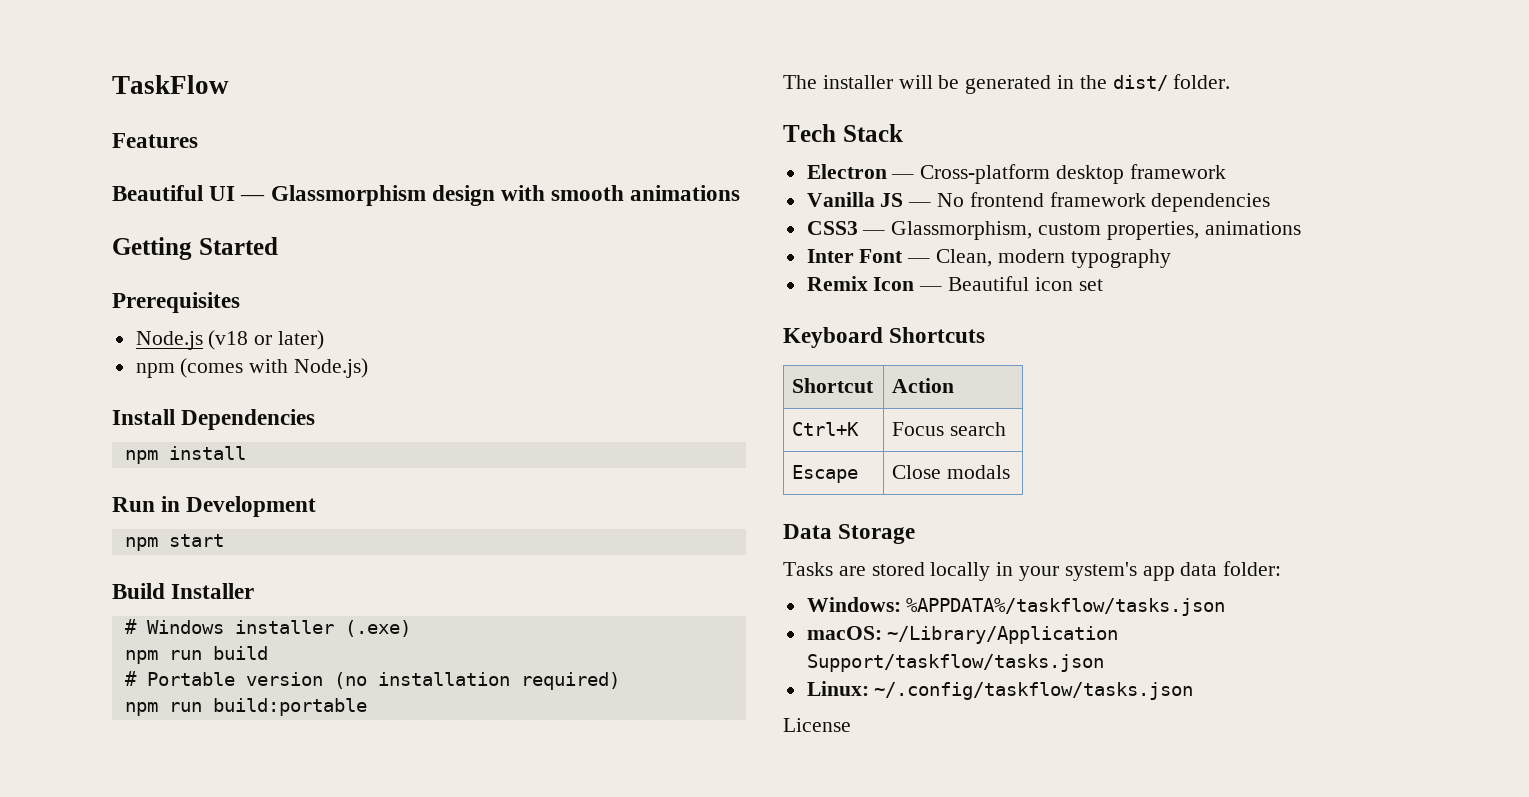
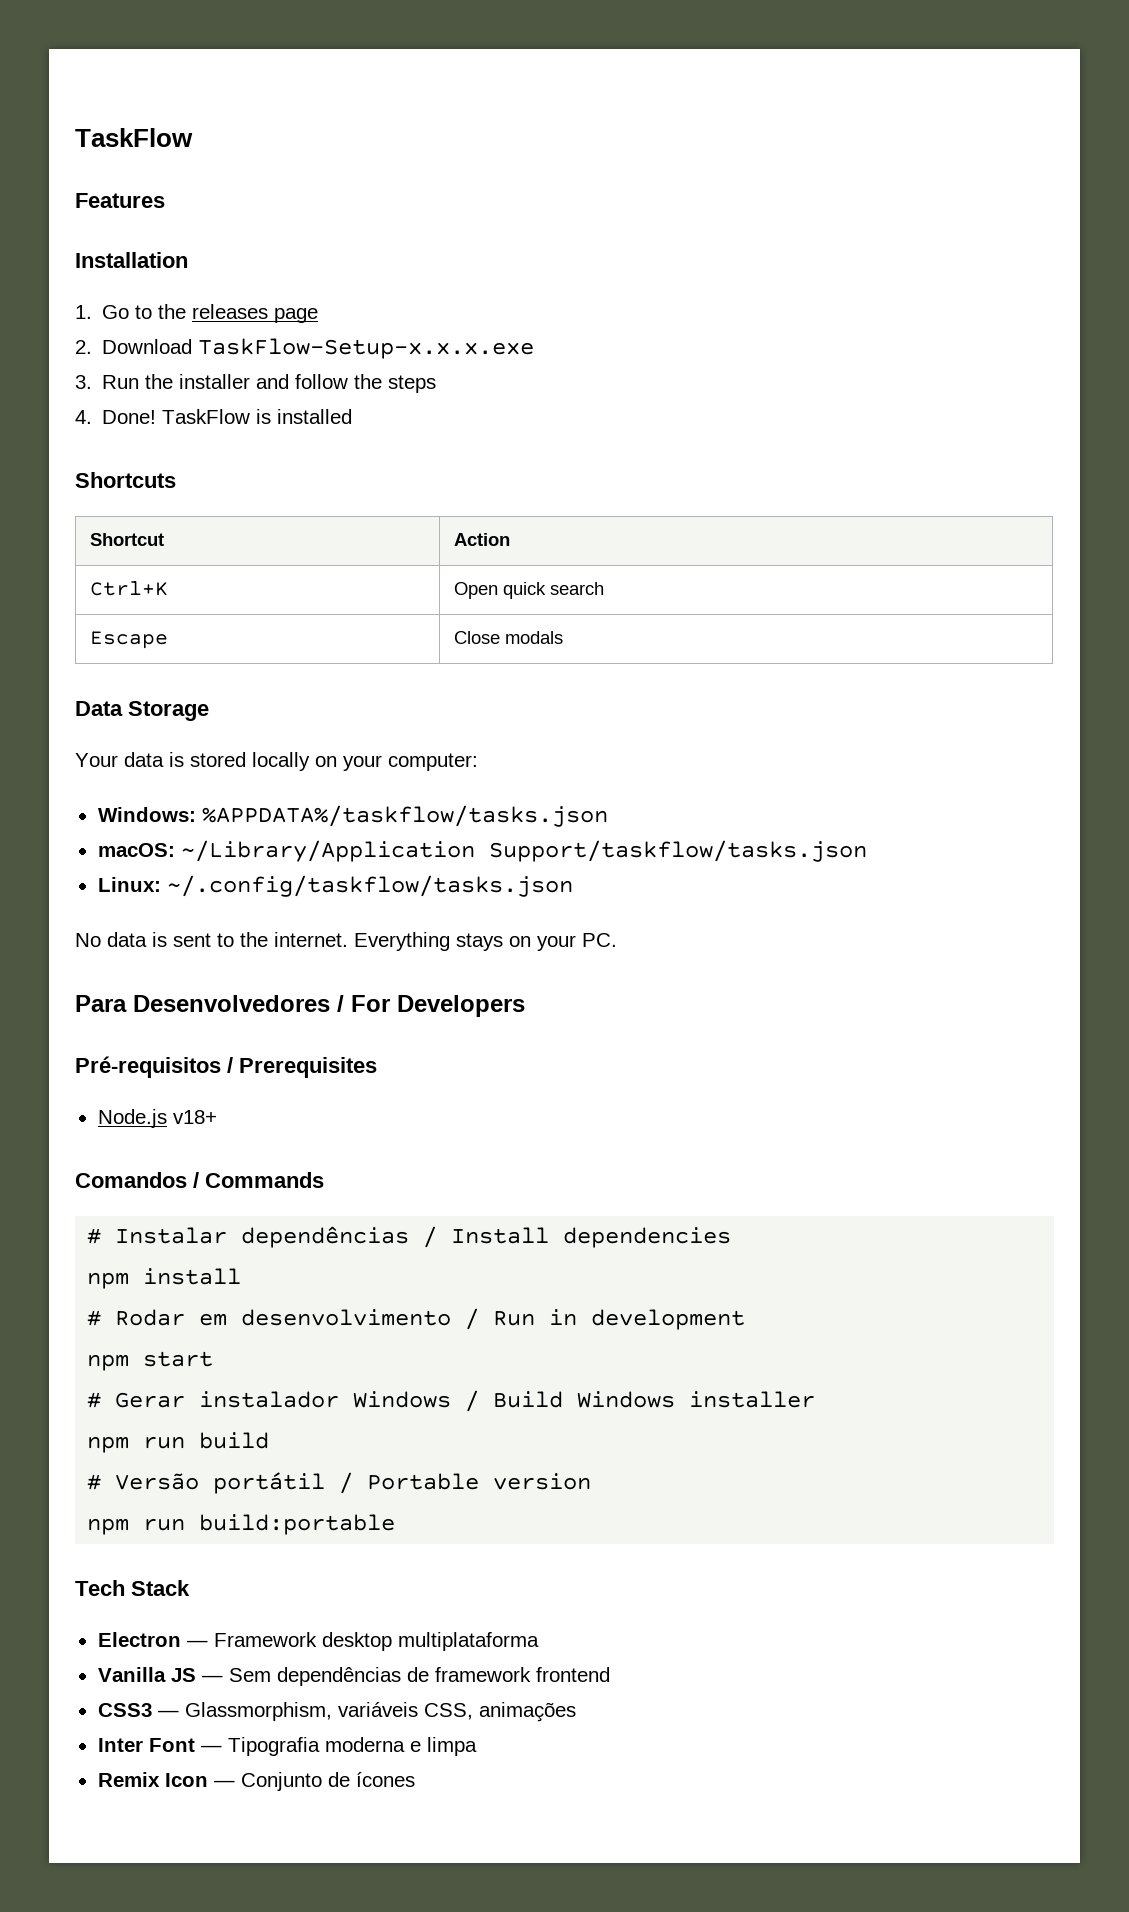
[112,185,741,206] [112,237,278,260] [112,292,240,313] [135,330,325,350] [135,358,369,378] [112,409,316,430] [124,446,246,464] [112,496,317,517] [124,534,224,551] [112,583,255,599] [124,619,411,637] [124,646,268,664] [124,671,620,690] [124,698,367,716] [783,74,1231,94] [783,124,903,142] [806,164,1226,184] [806,192,1271,212] [806,221,1301,240] [806,249,1171,268] [806,276,1103,291] [783,327,883,348] Beautiful UI — Glassmorphism design with smooth animations // Getting Started // Prerequisites // Node.js (v18 or later) // npm (comes with Node.js) // Install Dependencies // npm install // Run in Development // npm start // Build Installer // # Windows installer (.exe) // npm run build // # Portable version (no installation required) // npm run build:portable // The installer will be generated in the dist/ folder. // Tech Stack // Electron — Cross-platform desktop framework // Vanilla JS — No frontend framework dependencies // CSS3 — Glassmorphism, custom properties, animations // Inter Font — Clean, modern typography // Remix Icon — Beautiful icon set // Keyboard -> [75,252,188,268] [75,304,319,323] [75,338,535,359] [75,374,437,393] [75,409,353,424] Installation // 1. Go to the releases page // 2. Download TaskFlow-Setup-x.x.x.exe // 3. Run the installer and follow the steps // 4. Done! TaskFlow is installed //
[892,422,945,436] Focus -> [454,582,547,599] Open quick
[783,561,1282,581] Tasks are stored locally in your system's app data folder: -> [75,752,478,771] Your data is stored locally on your computer:
[783,718,851,732] License -> [75,932,617,951] [75,995,525,1017] [75,1056,377,1078] [97,1109,217,1128] [75,1172,324,1188] [87,1226,732,1248] [87,1268,242,1289] [87,1308,746,1330] [87,1351,214,1371] [87,1390,816,1412] [87,1432,270,1453] [87,1472,592,1494] [87,1514,396,1535] [75,1580,190,1596] [97,1632,539,1651] [97,1667,610,1686] [97,1702,576,1722] [97,1737,477,1756] [97,1772,415,1791] No data is sent to the internet. Everything stays on your PC. // Para Desenvolvedores / For Developers // Pré-requisitos / Prerequisites // Node.js v18+ // Comandos / Commands // # Instalar dependências / Install dependencies // npm install // # Rodar em desenvolvimento / Run in development // npm start // # Gerar instalador Windows / Build Windows installer // npm run build // # Versão portátil / Portable version // npm run build:portable // Tech Stack // Electron — Framework desktop multiplataforma // Vanilla JS — Sem dependências de framework frontend // CSS3 — Glassmorphism, variáveis CSS, animações // Inter Font — Tipografia moderna e limpa // Remix Icon — Conjunto de ícones

